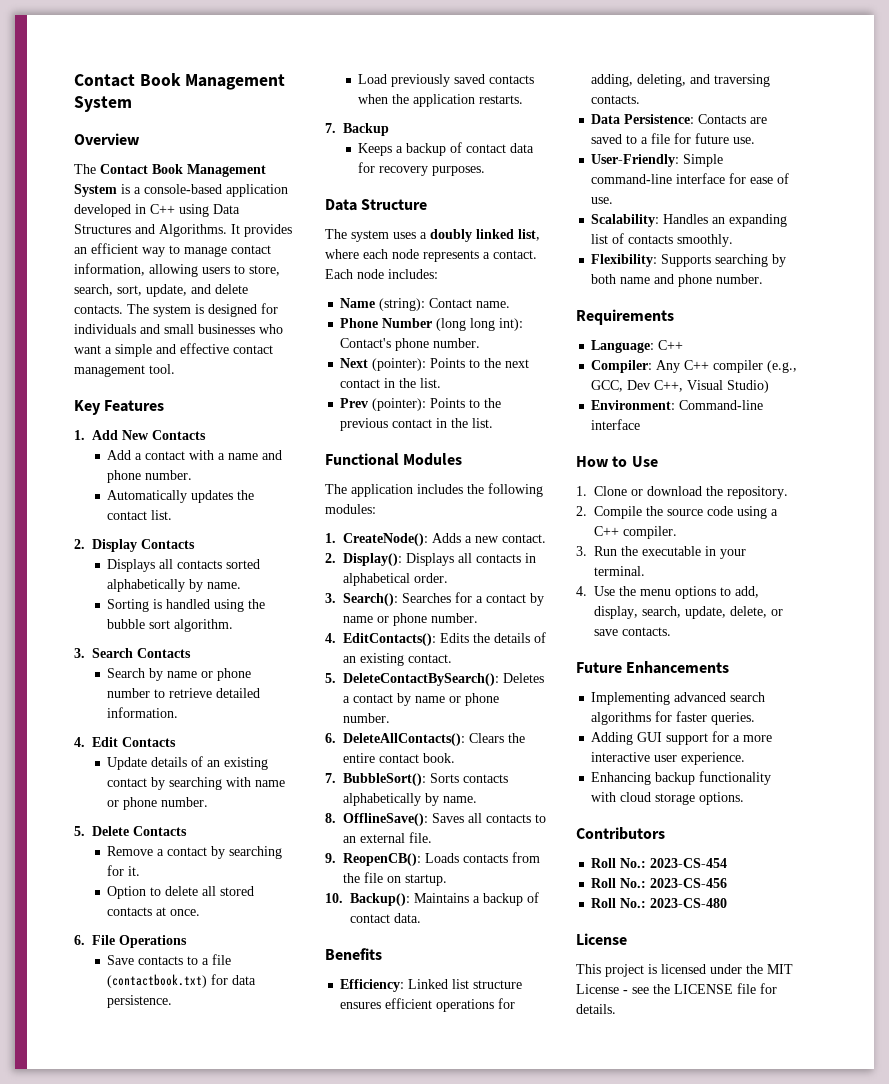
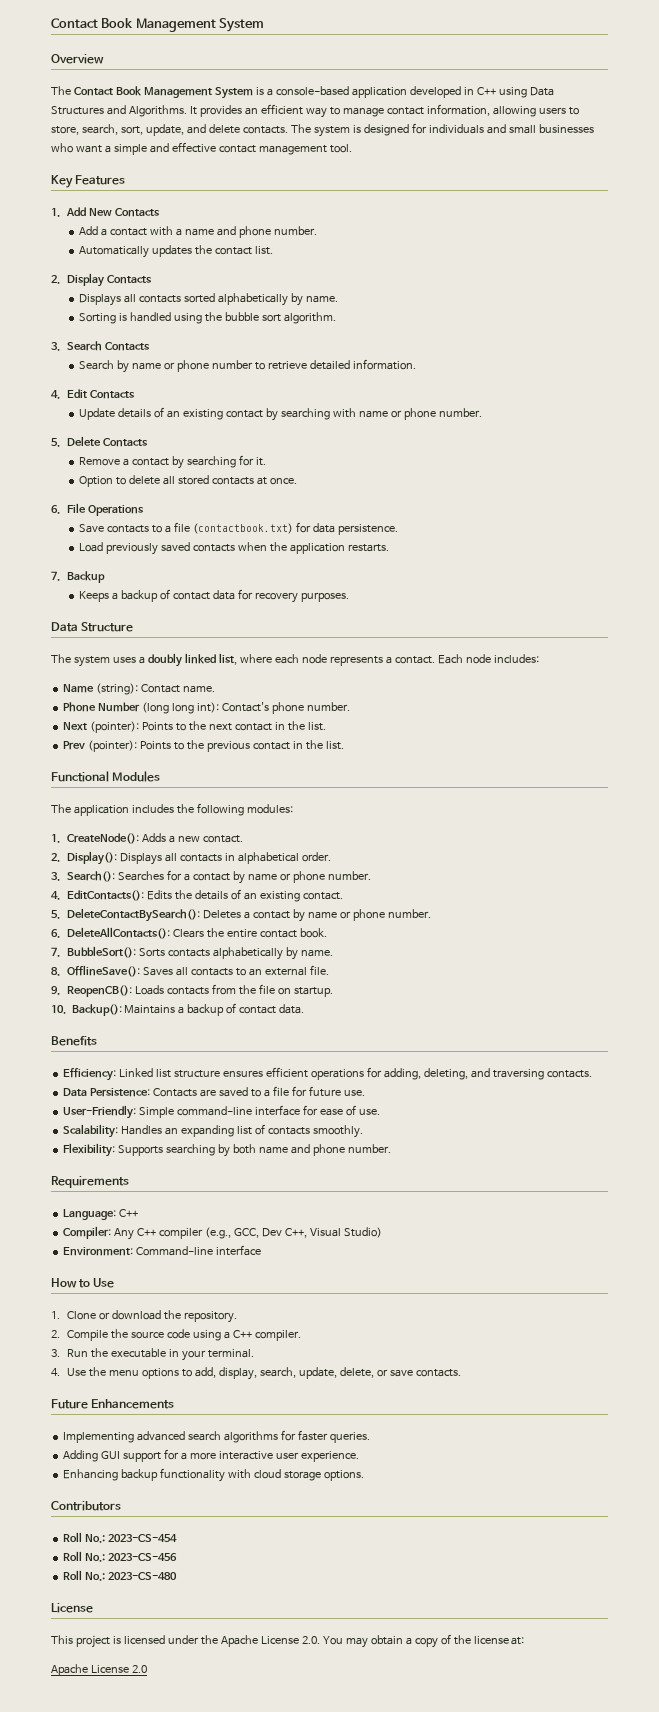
[767,964,793,974] [576,983,777,994] [576,1004,616,1014] MIT License - see the LICENSE file for details. -> [220,1634,525,1648] [51,1664,147,1676] Apache License 2.0. You may obtain a copy of the license at: // Apache License 2.0

